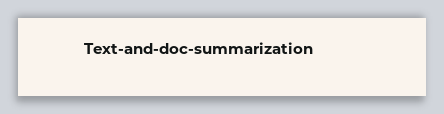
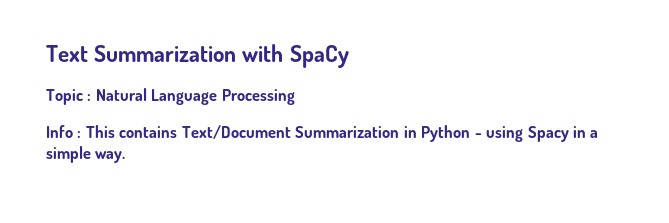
[84,42,313,54] Text-and-doc-summarization -> [46,44,349,68] [46,88,295,105] [46,125,599,142] [46,146,126,163] Text Summarization with SpaCy // Topic : Natural Language Processing // Info : This contains Text/Document Summarization in Python - using Spacy in a simple way.

